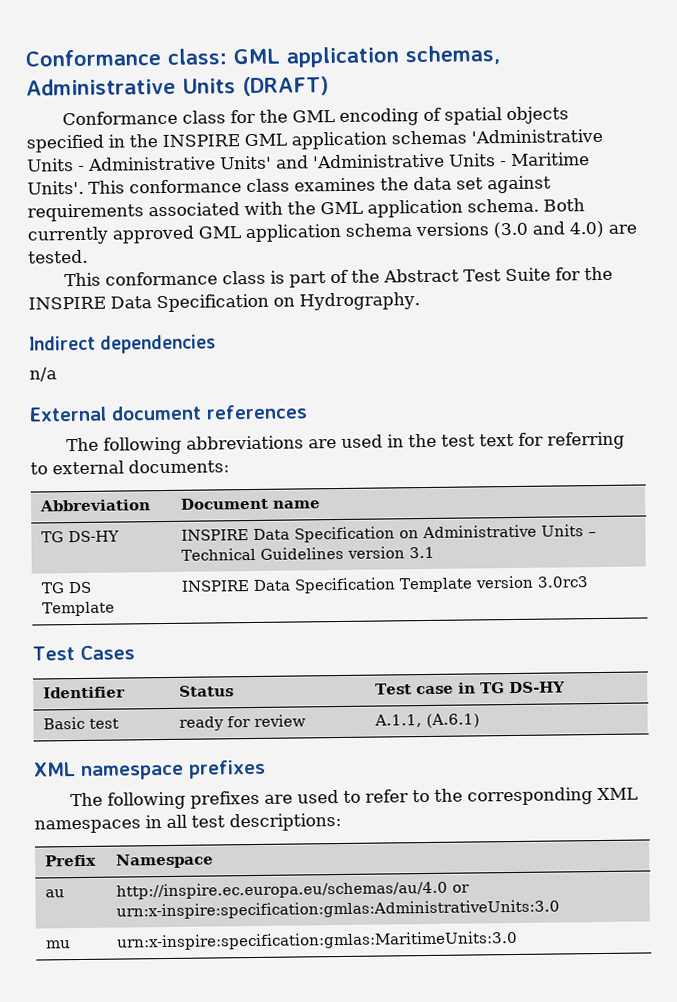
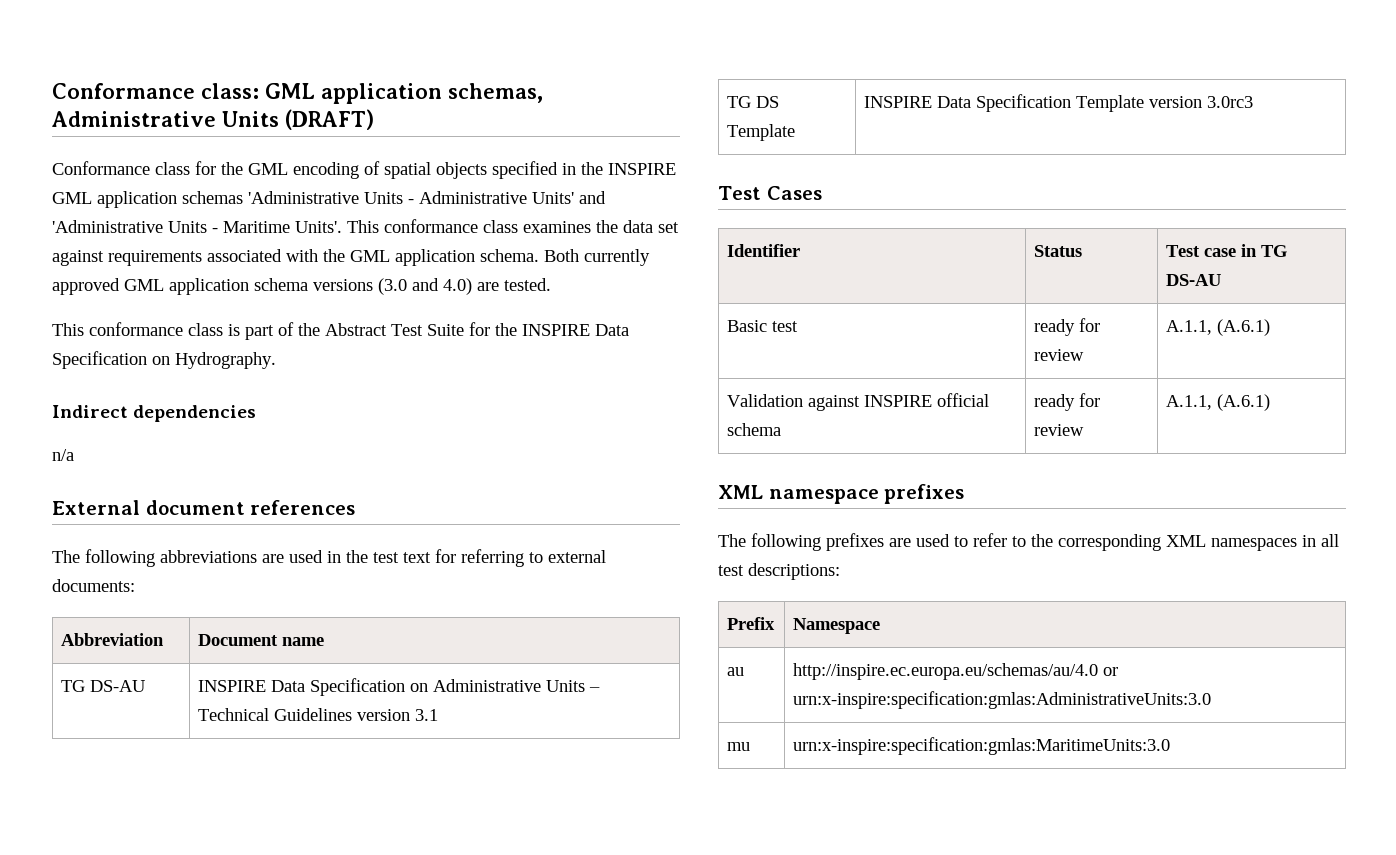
[68,530,121,543] DS-HY -> [90,680,146,692] DS-AU
[509,681,566,694] DS-HY -> [1166,274,1222,286] DS-AU
(481, 721) none -> [727,393,990,411] [727,423,782,436] [1034,393,1101,411] [1034,424,1085,436] [1166,394,1271,411] // Validation against INSPIRE official schema | ready for review | A.1.1, (A.6.1)

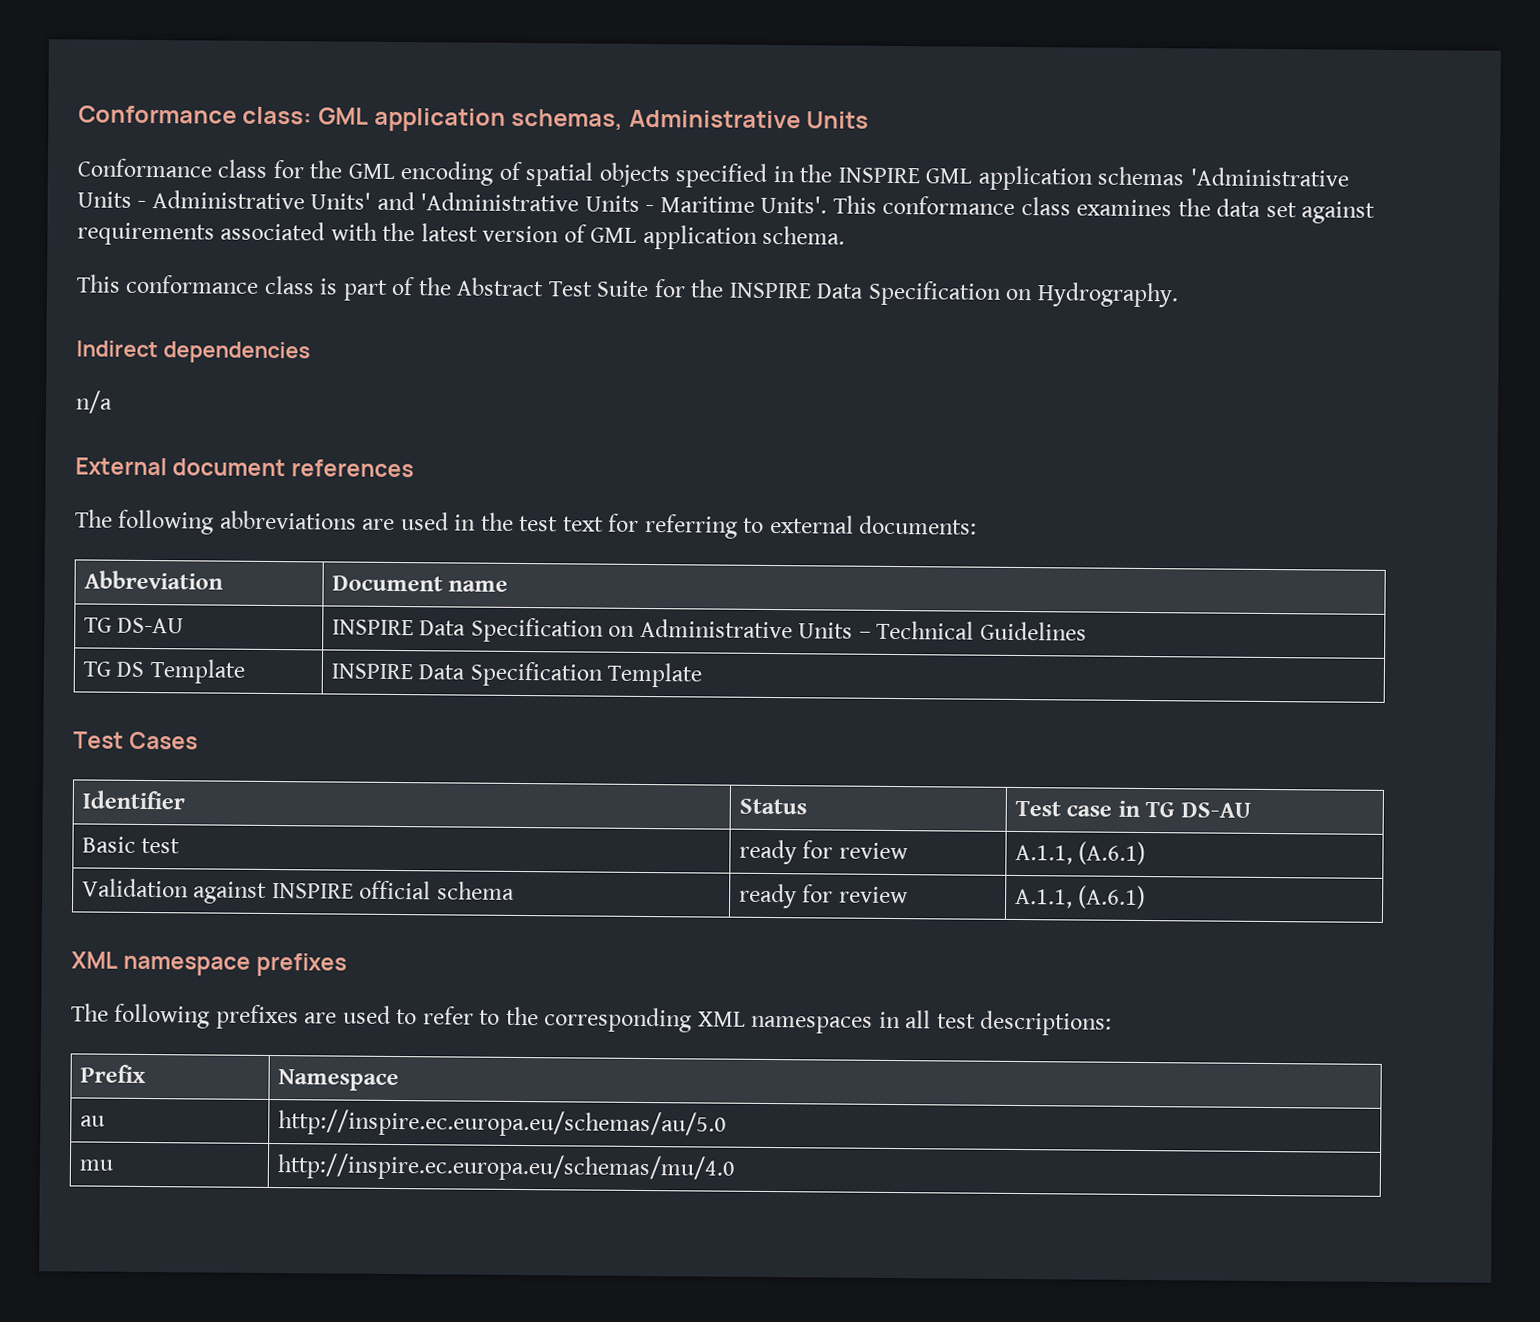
[285,109,374,130] (DRAFT) -> (870, 120) none
(345, 255) none -> [420,223,587,243] latest version of
[544,249,650,266] [52,278,551,295] Both currently approved GML application schema versions (3.0 and 4.0) are tested. -> (846, 235) none
[357,709,439,721] version 3.1 -> (1087, 631) none
[1149,96,1254,108] version 3.0rc3 -> (703, 675) none
[793,663,1119,680] [793,691,1212,709] http://inspire.ec.europa.eu/schemas/au/4.0 or urn:x-inspire:specification:gmlas:AdministrativeUnits:3.0 -> [277,1109,727,1138] http://inspire.ec.europa.eu/schemas/au/5.0
[793,737,1171,755] urn:x-inspire:specification:gmlas:MaritimeUnits:3.0 -> [276,1153,736,1182] http://inspire.ec.europa.eu/schemas/mu/4.0

